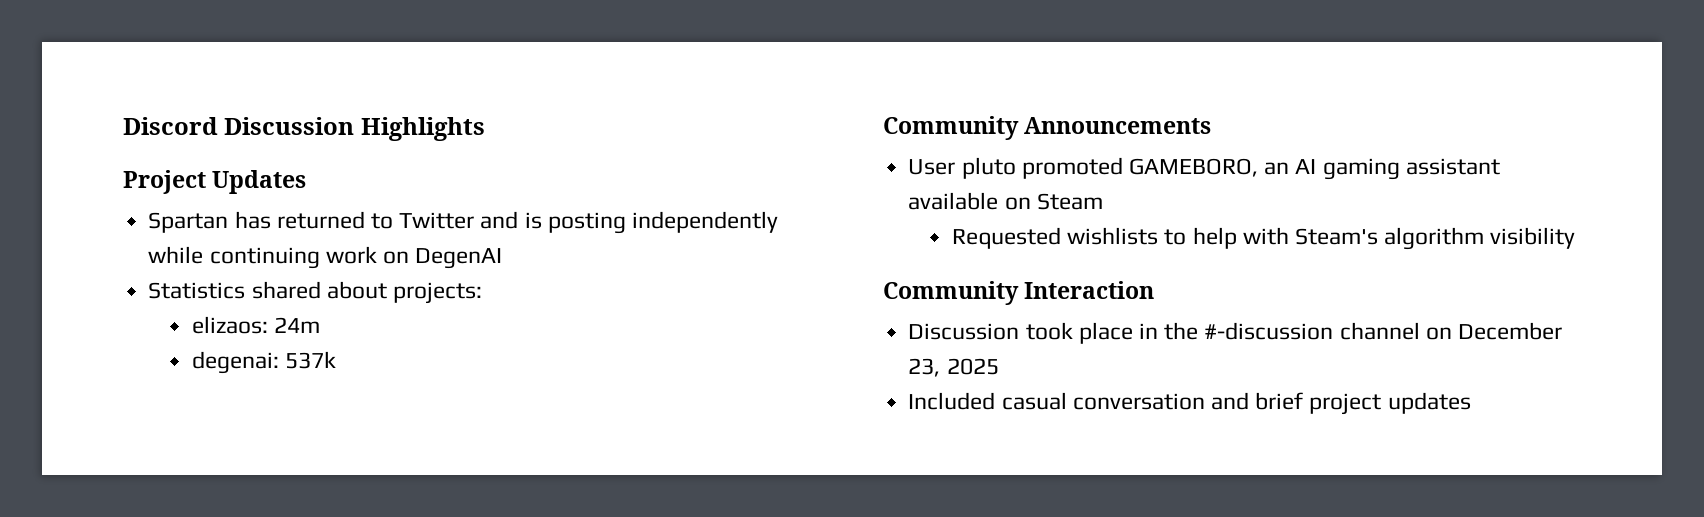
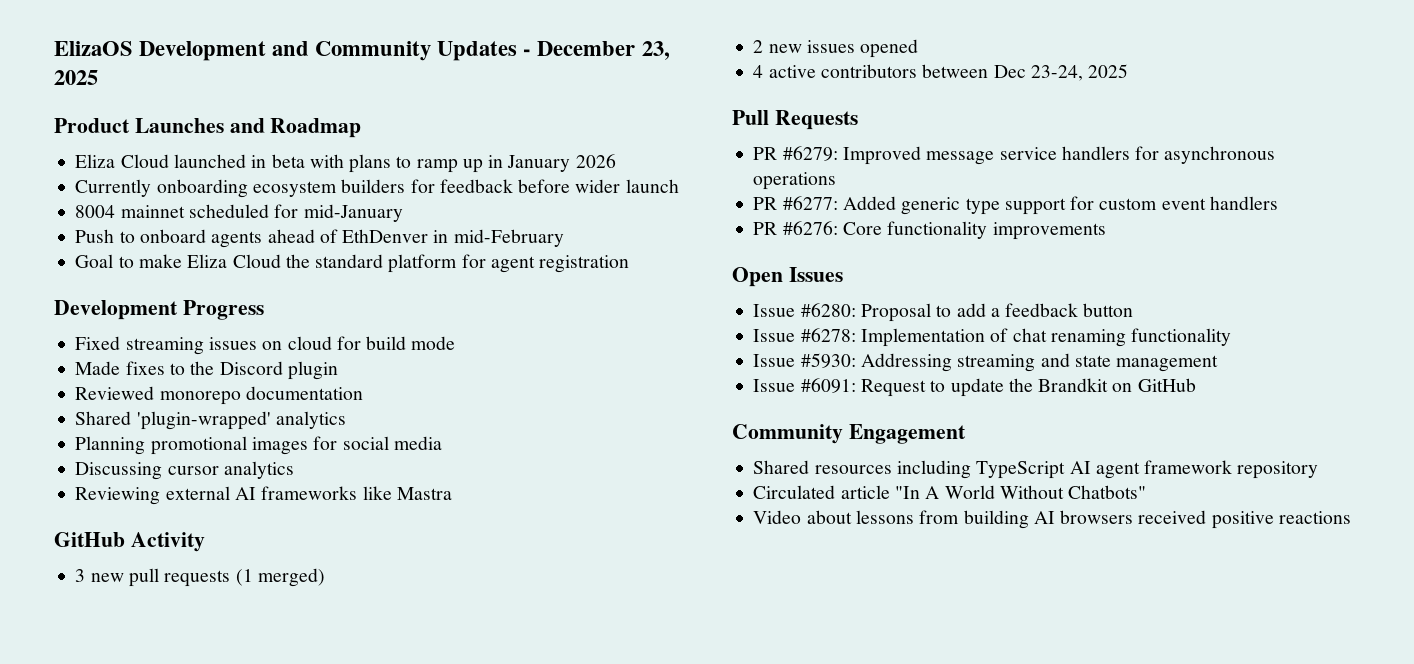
[123,117,485,141] [123,170,307,194] [148,211,778,234] [148,246,503,269] [148,281,482,304] [191,316,321,334] [191,351,337,374] [883,116,1212,140] [908,157,1500,180] [908,192,1103,210] [951,227,1576,250] [883,281,1155,305] [908,322,1562,344] [908,358,999,377] [908,392,1471,415] Discord Discussion Highlights // Project Updates // Spartan has returned to Twitter and is posting independently while continuing work on DegenAI // Statistics shared about projects: // elizaos: 24m // degenai: 537k // Community Announcements // User pluto promoted GAMEBORO, an AI gaming assistant available on Steam // Requested wishlists to help with Steam's algorithm visibility // Community Interaction // Discussion took place in the #-discussion channel on December 23, 2025 // Included casual conversation and brief project updates -> [54,41,670,61] [54,70,98,85] [54,118,362,138] [75,154,616,173] [75,179,679,198] [75,204,403,222] [75,229,564,248] [75,254,630,273] [54,300,264,320] [75,336,456,355] [75,361,338,380] [75,386,363,405] [75,411,346,430] [75,436,442,455] [75,461,294,480] [75,486,452,505] [54,532,205,552] [75,568,325,587] [753,39,919,58] [753,64,1129,81] [732,110,858,130] [753,146,1276,165] [753,172,837,190] [753,196,1278,215] [753,221,1106,240] [732,267,843,287] [753,303,1134,322] [753,328,1232,347] [753,353,1219,372] [753,378,1196,397] [732,424,966,444] [753,460,1319,479] [753,485,1147,499] [753,510,1351,529] ElizaOS Development and Community Updates - December 23, 2025 // Product Launches and Roadmap // Eliza Cloud launched in beta with plans to ramp up in January 2026 // Currently onboarding ecosystem builders for feedback before wider launch // 8004 mainnet scheduled for mid-January // Push to onboard agents ahead of EthDenver in mid-February // Goal to make Eliza Cloud the standard platform for agent registration // Development Progress // Fixed streaming issues on cloud for build mode // Made fixes to the Discord plugin // Reviewed monorepo documentation // Shared 'plugin-wrapped' analytics // Planning promotional images for social media // Discussing cursor analytics // Reviewing external AI frameworks like Mastra // GitHub Activity // 3 new pull requests (1 merged) // 2 new issues opened // 4 active contributors between Dec 23-24, 2025 // Pull Requests // PR #6279: Improved message service handlers for asynchronous operations // PR #6277: Added generic type support for custom event handlers // PR #6276: Core functionality improvements // Open Issues // Issue #6280: Proposal to add a feedback button // Issue #6278: Implementation of chat renaming functionality // Issue #5930: Addressing streaming and state management // Issue #6091: Request to update the Brandkit on GitHub // Community Engagement // Shared resources including TypeScript AI agent framework repository // Circulated article "In A World Without Chatbots" // Video about lessons from building AI browsers received positive reactions

